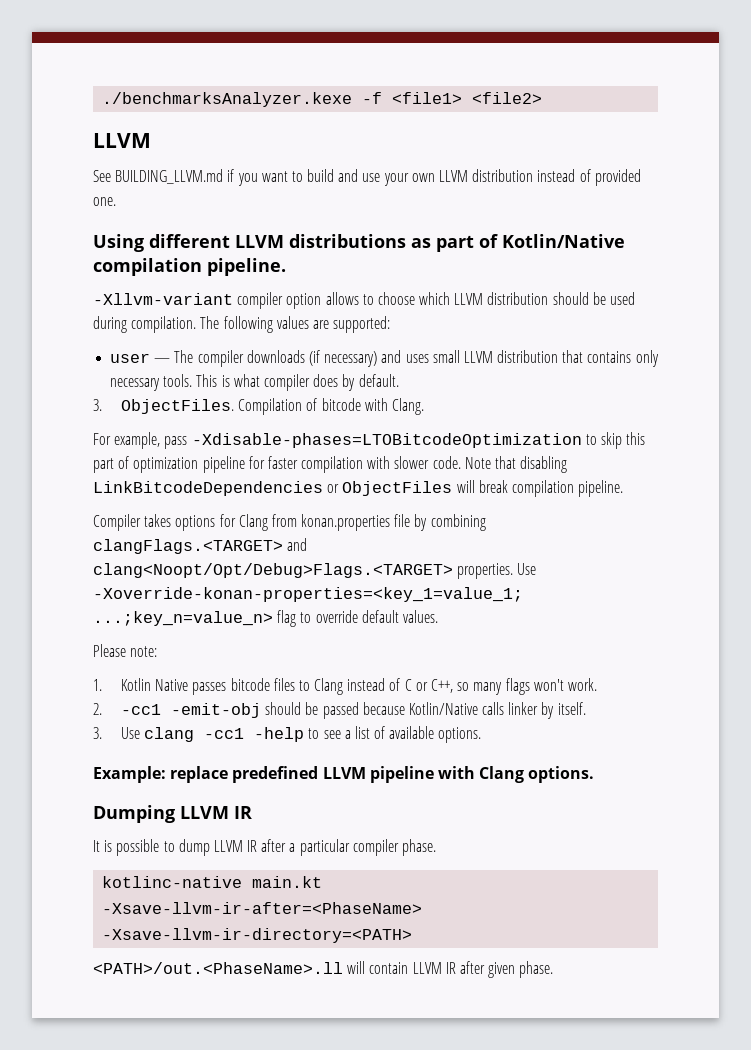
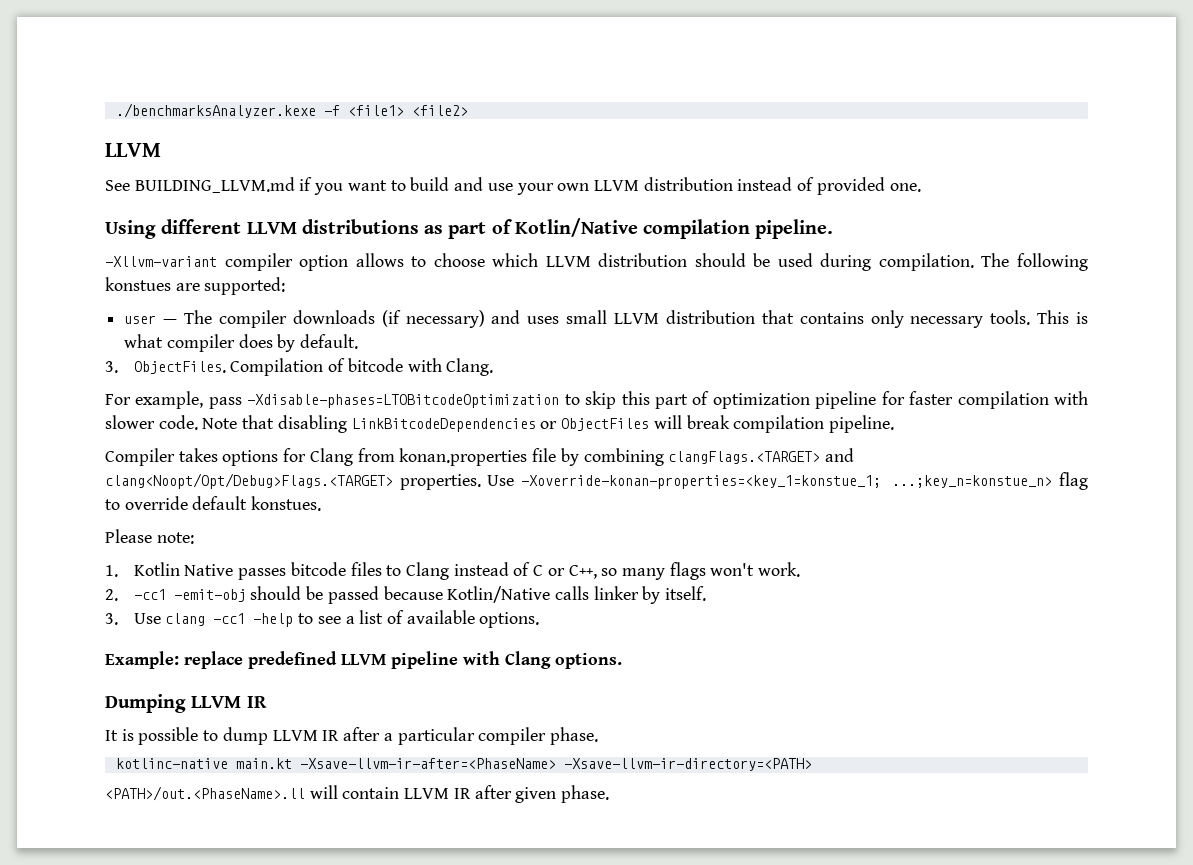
[276,316,309,329] values -> [105,277,171,291] konstues
[93,587,523,602] [93,611,273,626] -Xoverride-konan-properties=<key_1=value_1; ...;key_n=value_n> -> [521,475,1053,489] -Xoverride-konan-properties=<key_1=konstue_1; ...;key_n=konstue_n>
[402,610,438,623] values. -> [251,496,322,511] konstues.

